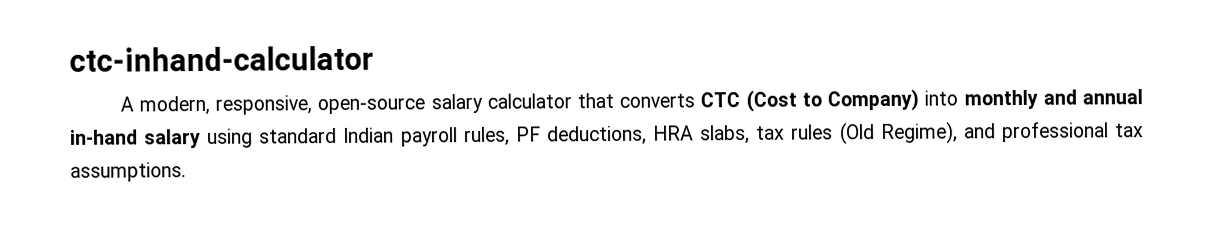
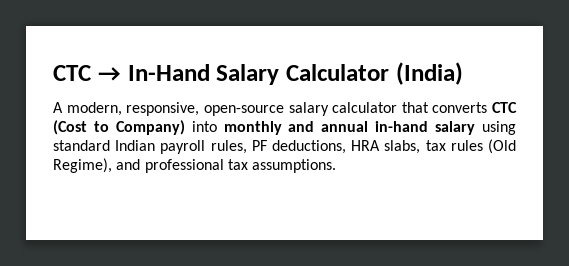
[69,45,374,72] ctc-inhand-calculator -> [53,62,463,85] CTC → In-Hand Salary Calculator (India)

